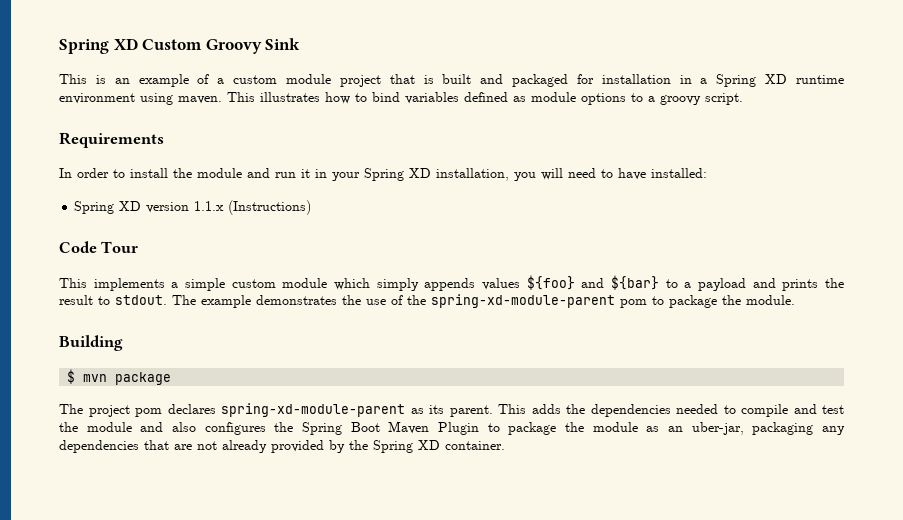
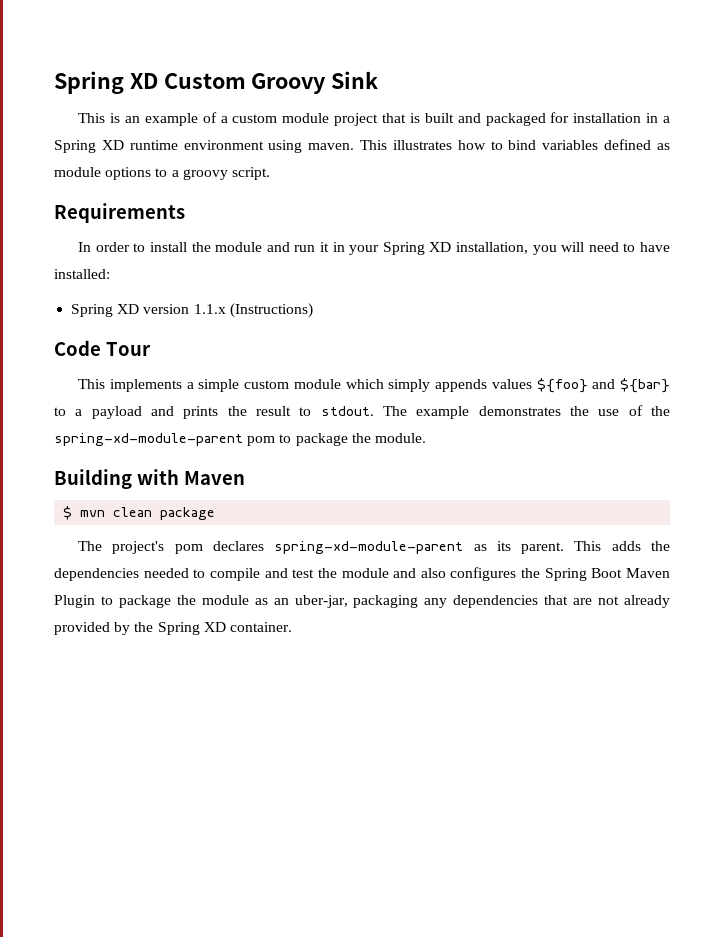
(123, 343) none -> [136,469,245,485] with Maven
(108, 378) none -> [113,507,153,517] clean
[88,405,130,417] project -> [112,541,165,554] project's

